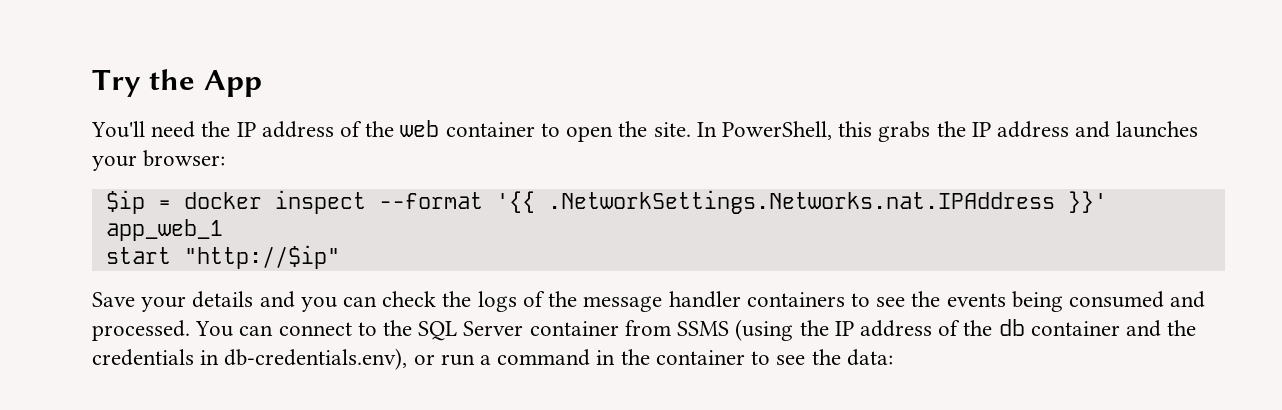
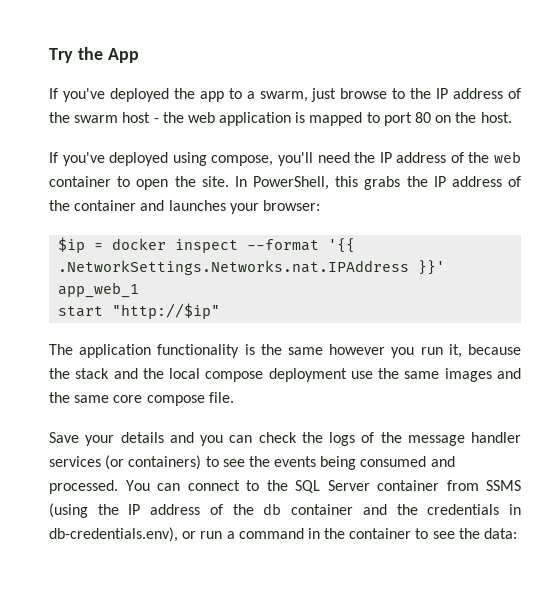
[91,121,145,138] You'll -> [49,88,521,102] [49,112,512,126] [49,152,313,166] If you've deployed the app to a swarm, just browse to the IP address of the swarm host - the web application is mapped to port 80 on the host. // If you've deployed using compose, you'll
(1069, 129) none -> [508,176,522,187] [49,200,137,211] of the container
(340, 257) none -> [49,344,521,358] [49,368,521,382] [49,392,234,406] // The application functionality is the same however you run it, because the stack and the local compose deployment use the same images and the same core compose file.
[746,292,845,307] containers -> [49,455,202,470] services (or containers)

